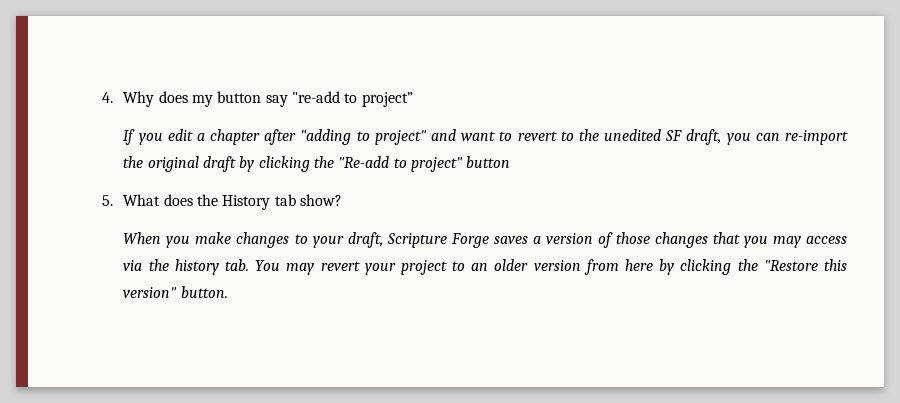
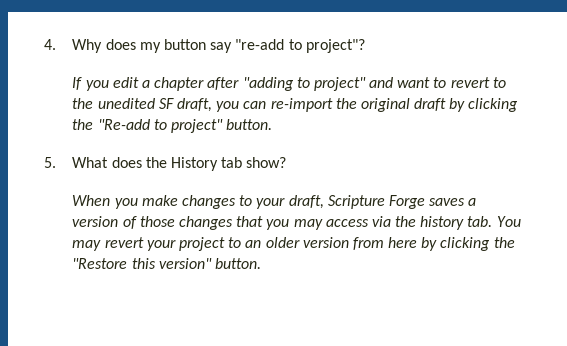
[361,92,413,107] project” -> [305,39,365,53] project"?
[466,156,511,168] button -> [226,119,273,130] button.

